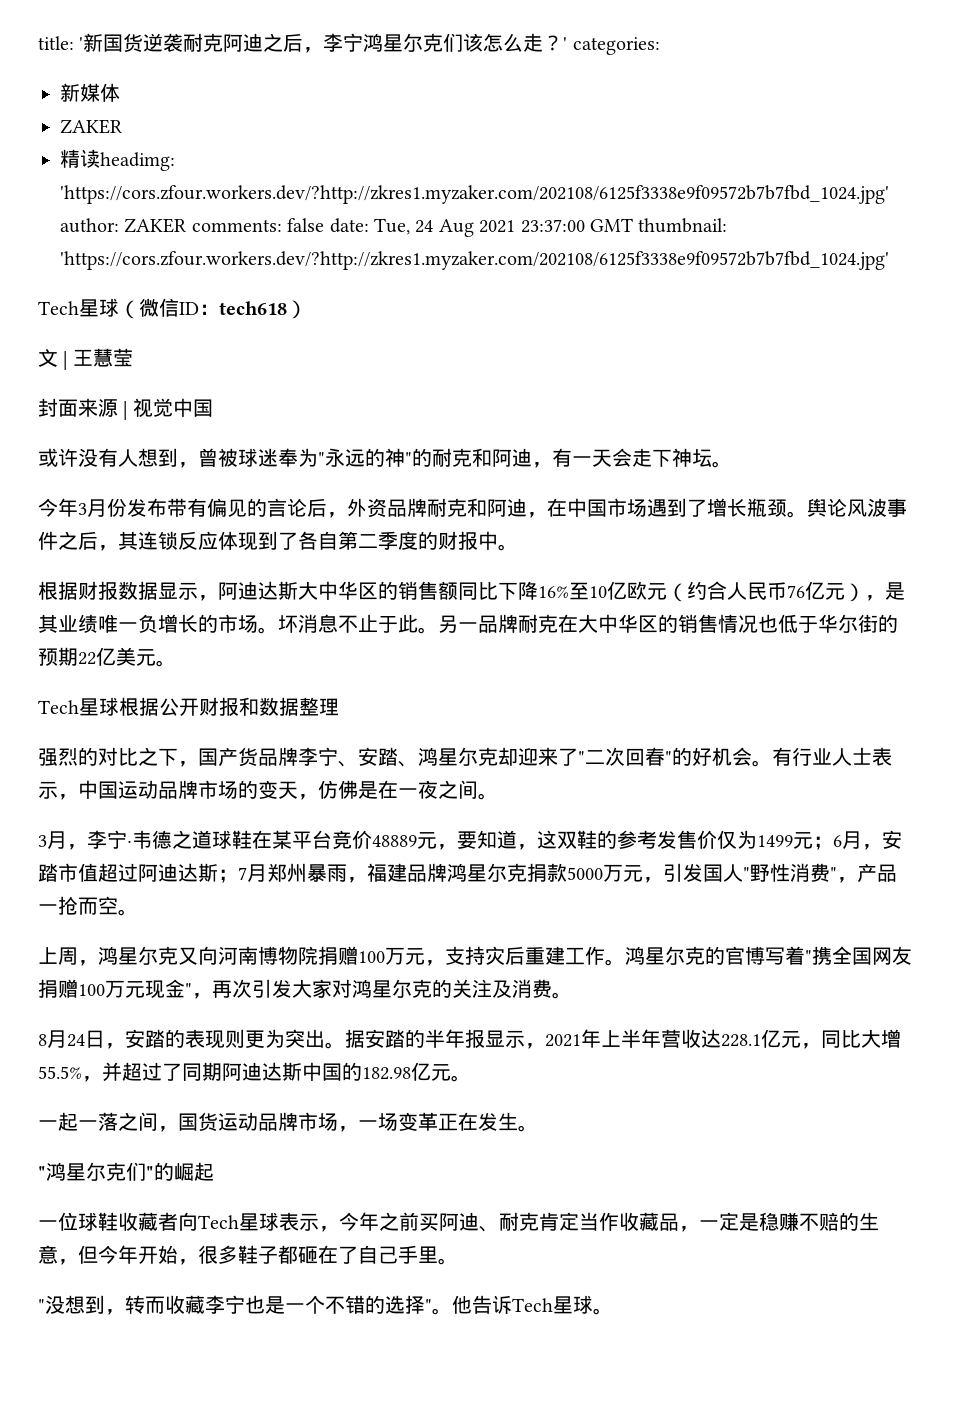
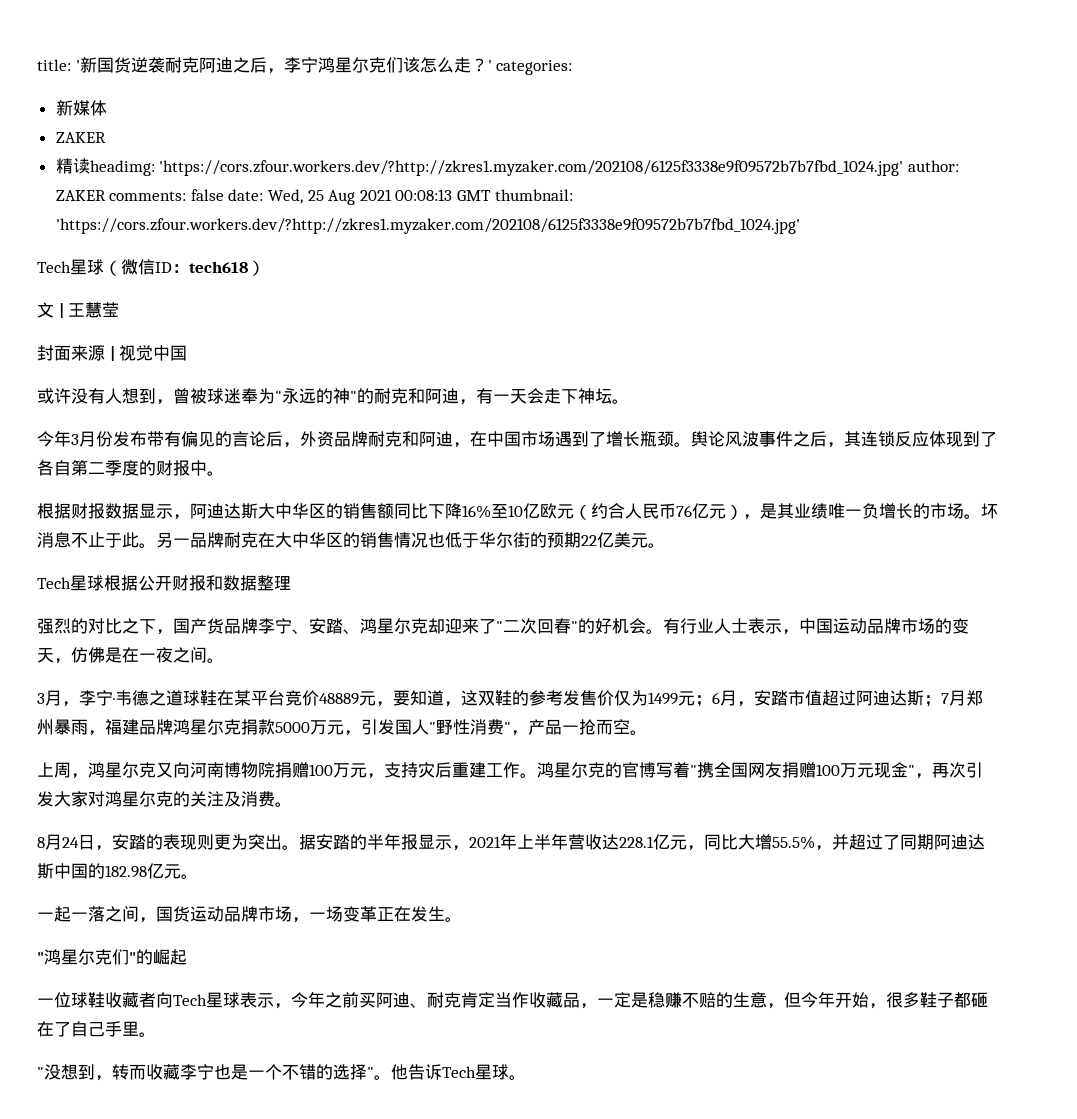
[374,218,434,235] Tue, 24 -> [268,189,324,204] Wed, 25
[520,219,585,233] 23:37:00 -> [395,189,453,201] 00:08:13

